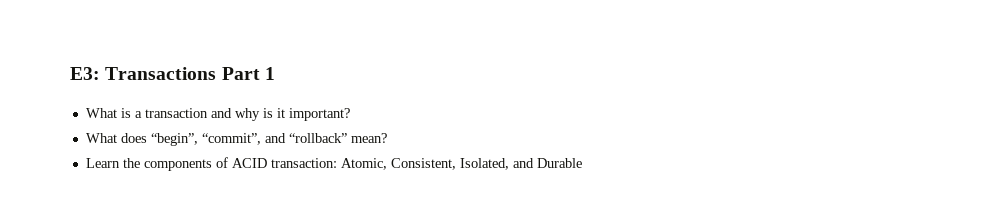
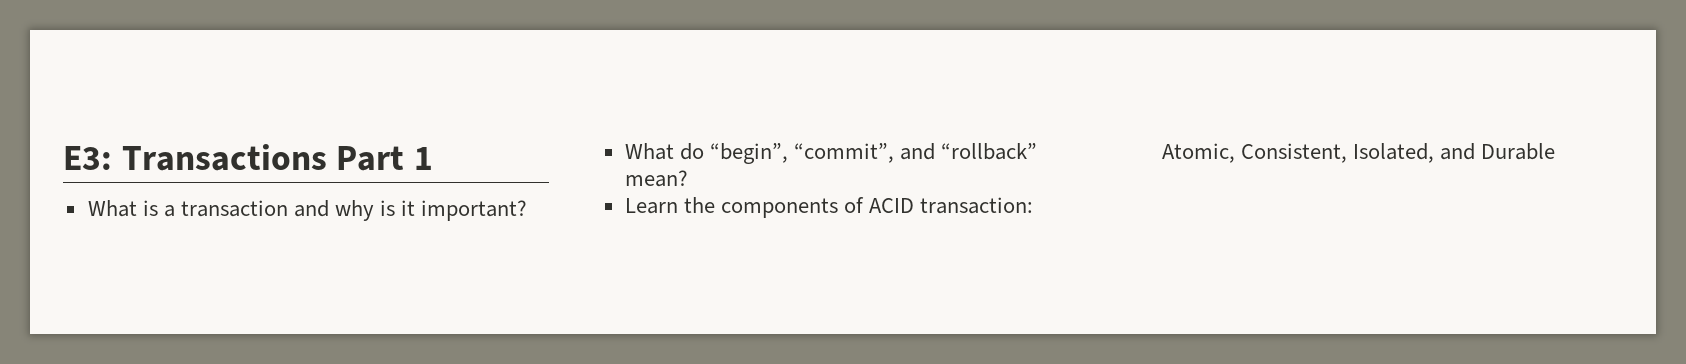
[120,133,147,143] does -> [679,143,704,160] do

